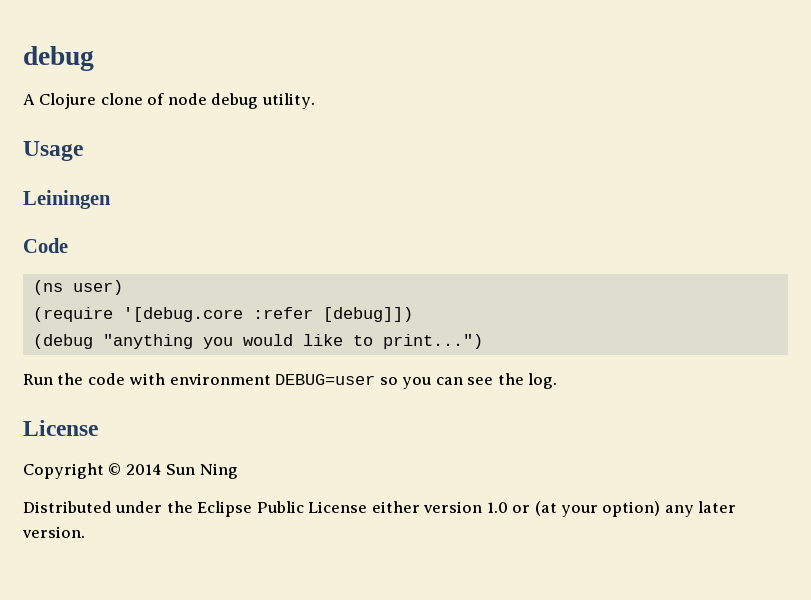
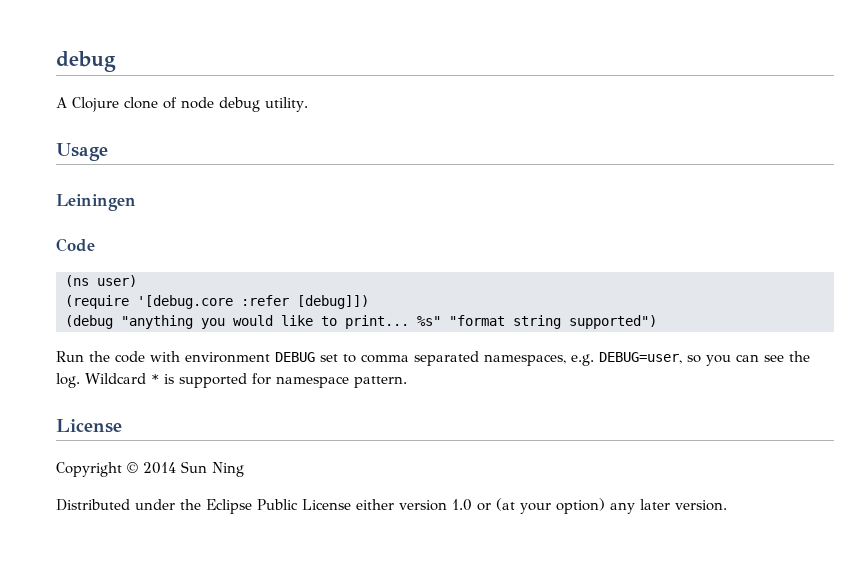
[382,334,483,349] print...") -> [345,315,657,329] print... %s" "format string supported")
[275,374,376,385] DEBUG=user -> [275,351,682,366] DEBUG set to comma separated namespaces, e.g. DEBUG=user,
(558, 381) none -> [85,373,407,388] Wildcard * is supported for namespace pattern.

